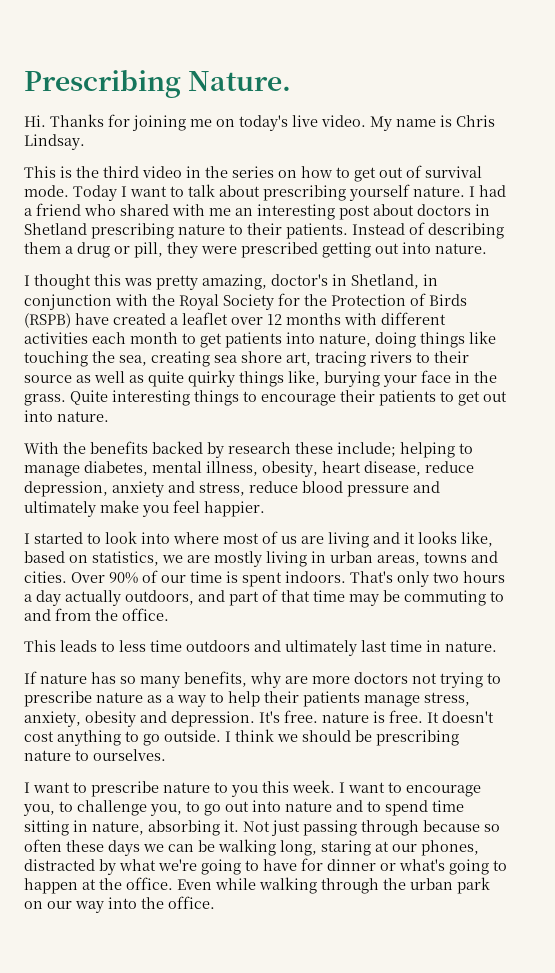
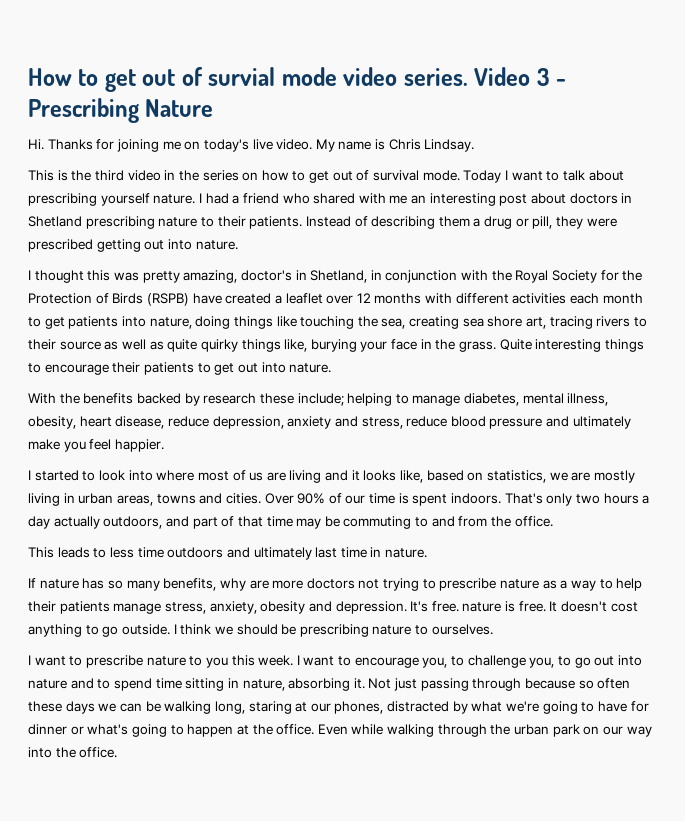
[24,69,292,98] Prescribing Nature. -> [28,67,567,92] [28,98,214,123] How to get out of survial mode video series. Video 3 - Prescribing Nature

